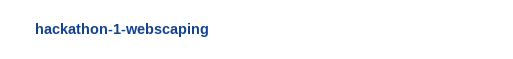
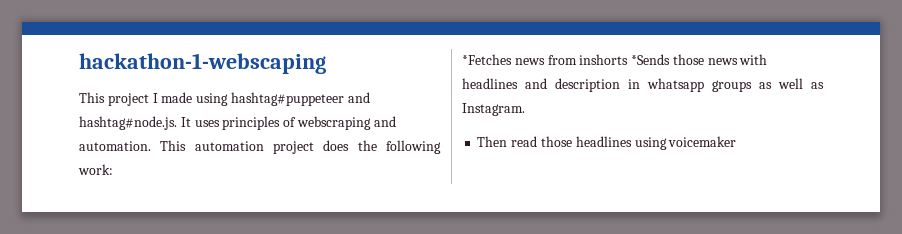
(209, 30) none -> [79,92,370,106] [79,116,396,130] [79,140,441,154] [78,164,113,175] [462,54,768,65] [462,78,824,92] [462,103,525,116] [477,136,737,150] // This project I made using hashtag#puppeteer and hashtag#node.js. It uses principles of webscraping and automation. This automation project does the following work: // *Fetches news from inshorts *Sends those news with headlines and description in whatsapp groups as well as Instagram. // Then read those headlines using voicemaker

